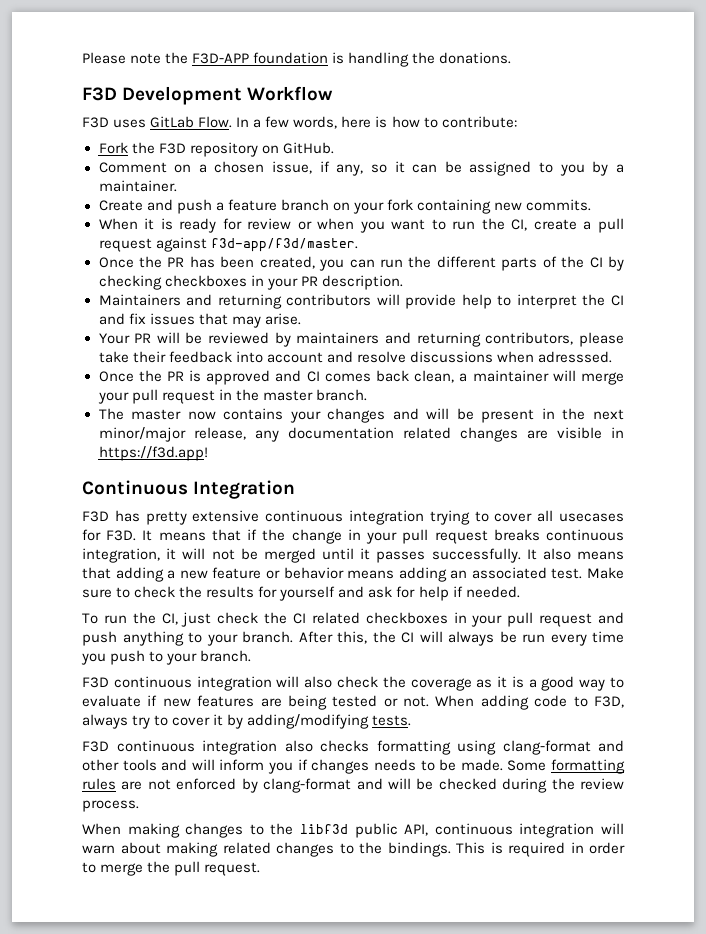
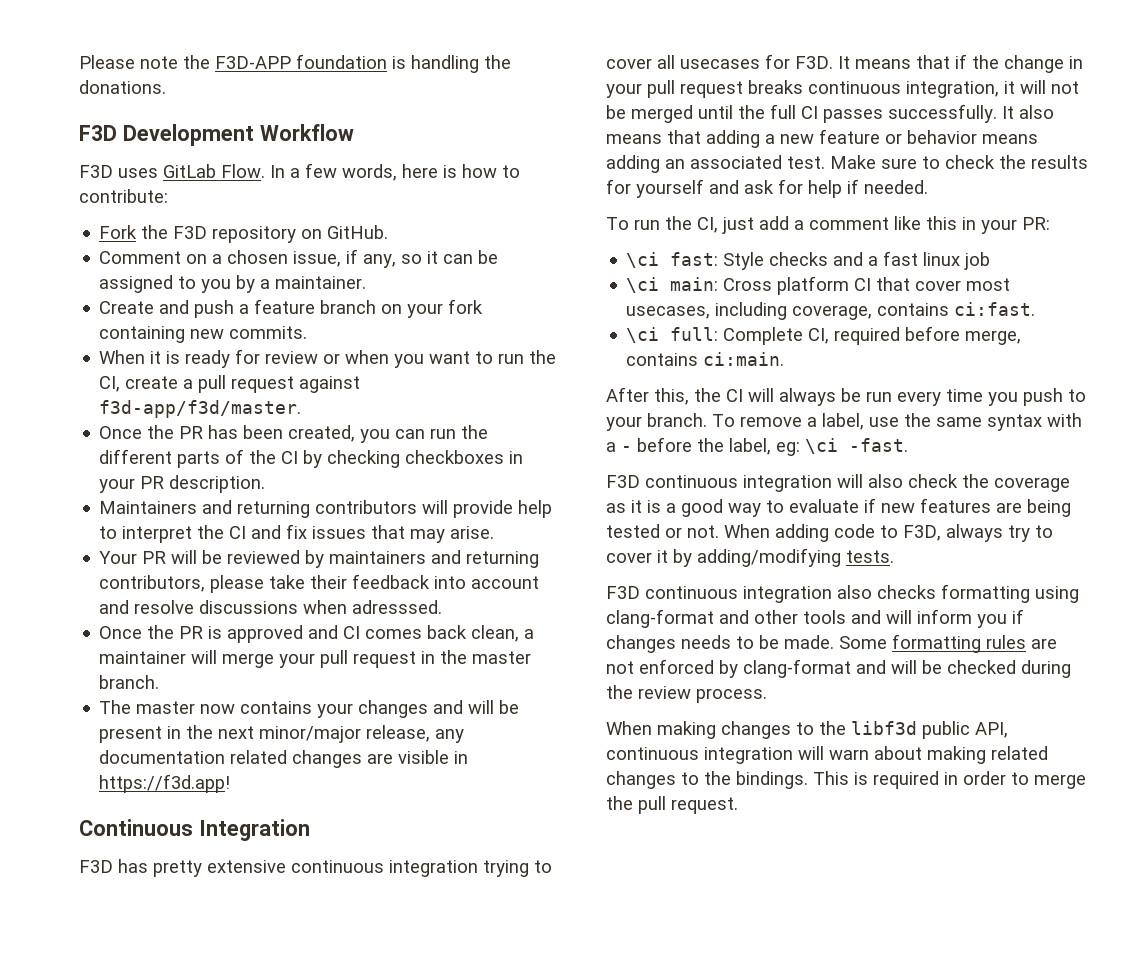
[360,548,371,560] it -> [738,104,818,119] the full CI
[217,612,624,627] [82,631,293,646] check the CI related checkboxes in your pull request and push anything to your branch. -> [759,216,1050,234] [626,251,991,270] [626,276,1011,295] [626,302,1036,320] [626,326,1022,345] [626,352,785,366] add a comment like this in your PR: // \ci fast: Style checks and a fast linux job // \ci main: Cross platform CI that cover most usecases, including coverage, contains ci:fast. // \ci full: Complete CI, required before merge, contains ci:main. //
(252, 656) none -> [712,413,1082,431] [606,437,908,456] To remove a label, use the same syntax with a - before the label, eg: \ci -fast.

